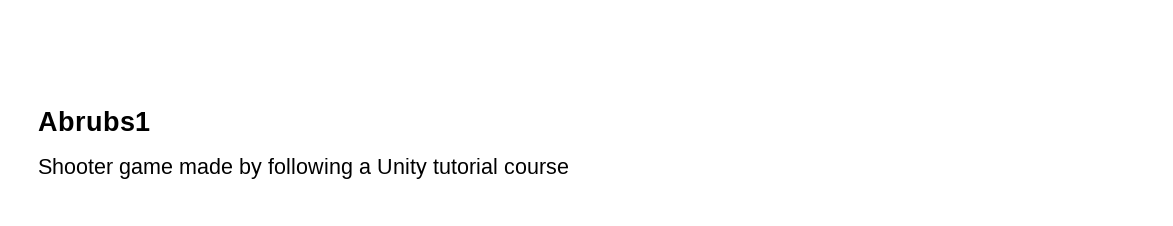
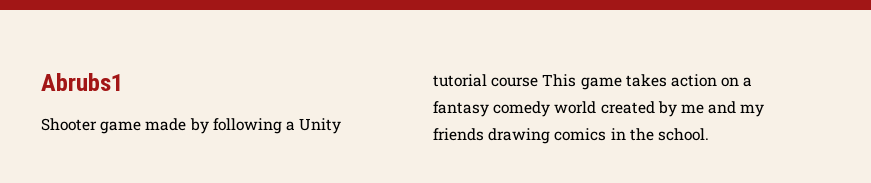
(569, 167) none -> [542,74,753,90] [433,101,765,117] [433,128,709,144] This game takes action on a fantasy comedy world created by me and my friends drawing comics in the school.

